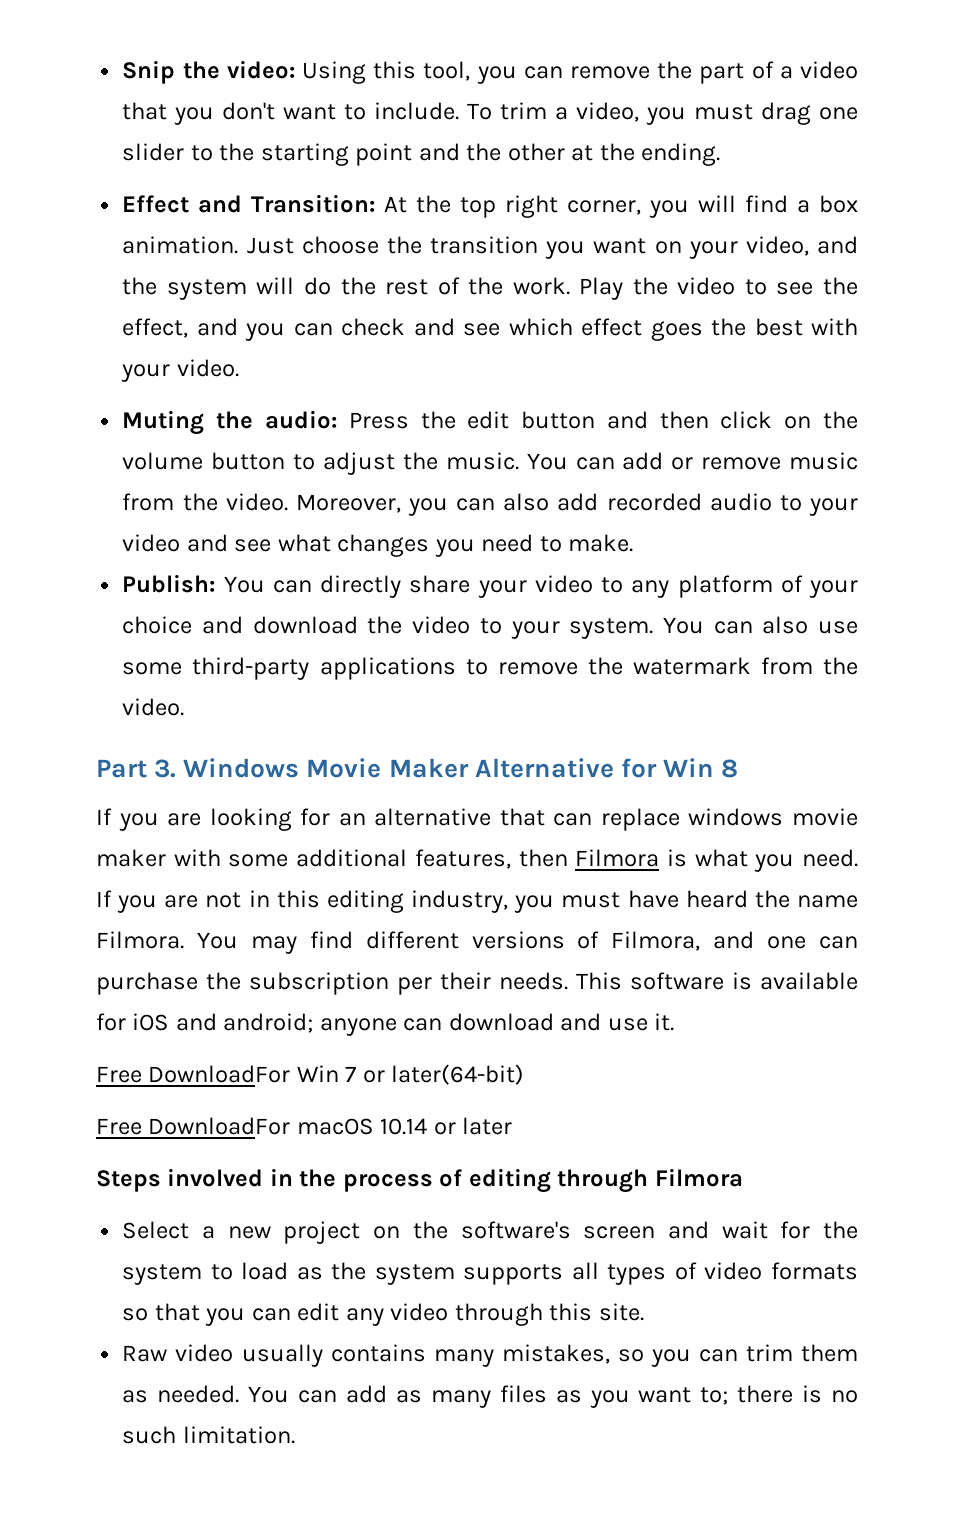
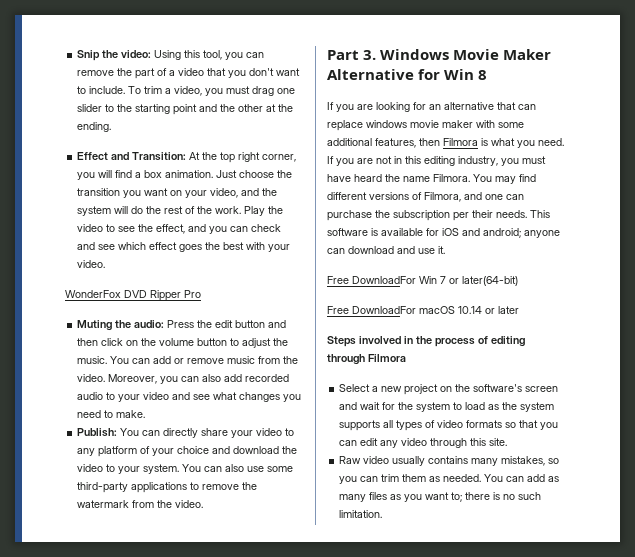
(239, 368) none -> [65,290,201,301] // WonderFox DVD Ripper Pro

